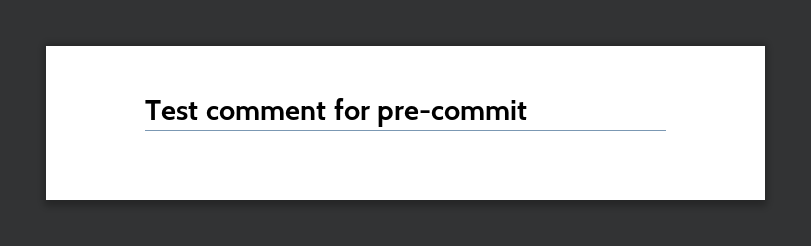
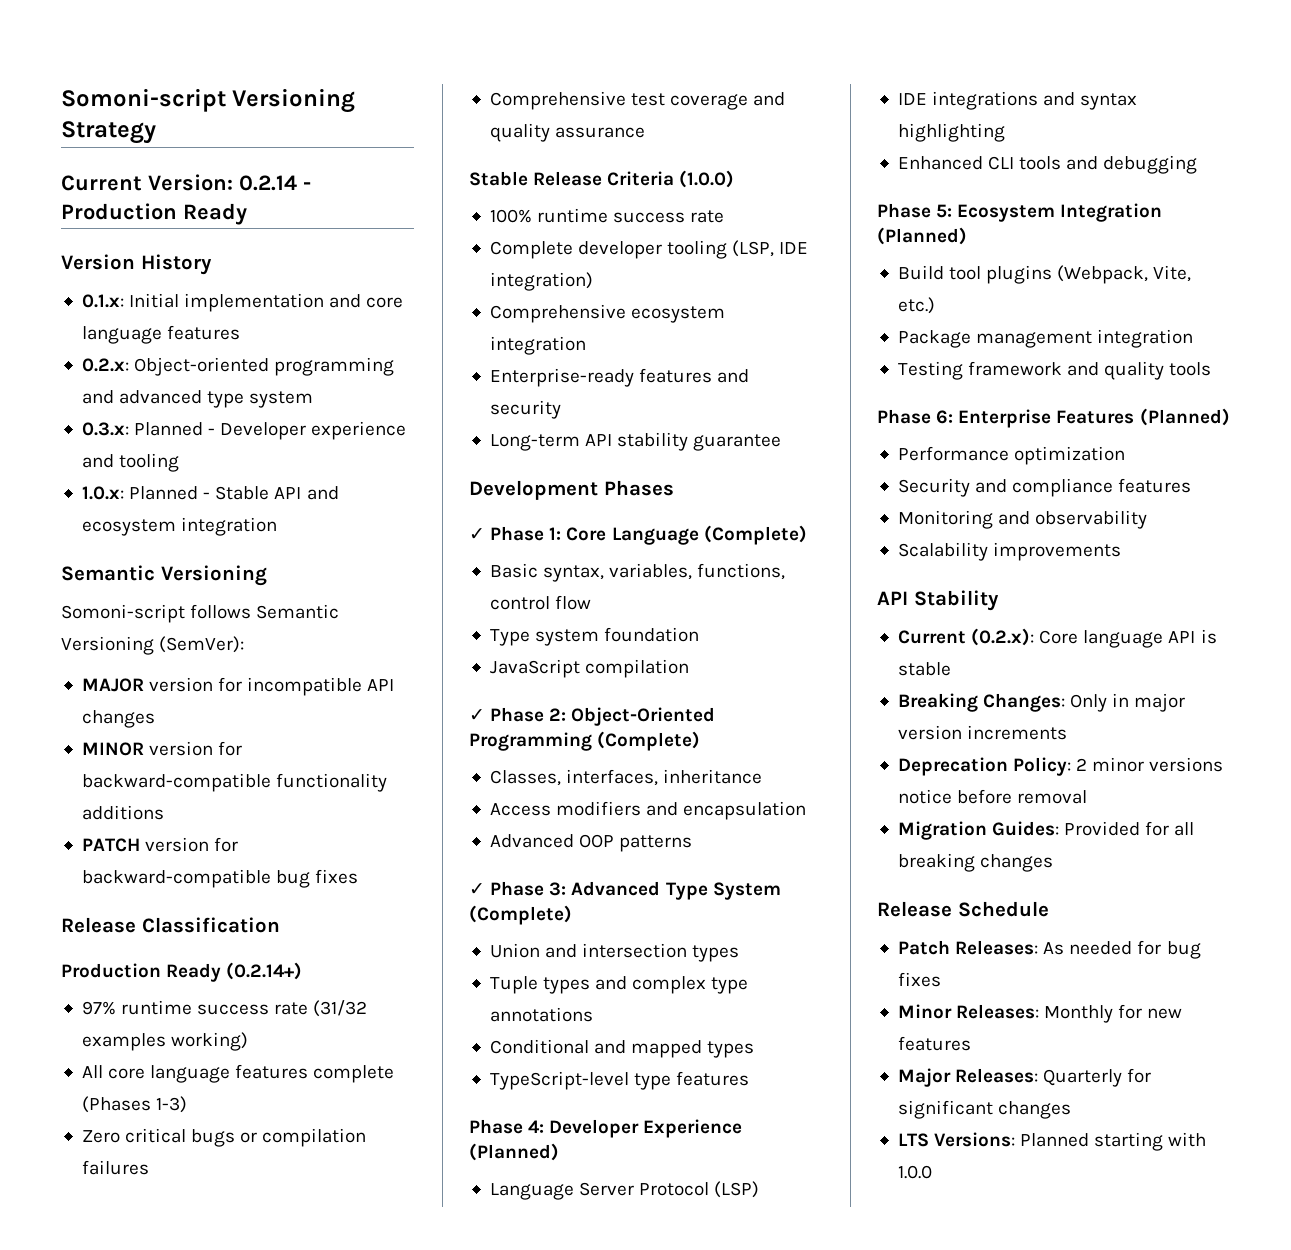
[145,98,528,127] Test comment for pre-commit -> [61,88,356,113] [61,121,156,144] [61,174,311,191] [61,203,247,225] [61,254,212,275] [81,293,404,312] [81,325,241,344] [81,357,395,376] [81,390,314,408] [81,421,407,440] [81,453,180,472] [81,486,339,500] [81,517,278,536] [61,565,267,586] [61,604,340,623] [61,636,245,655] [81,677,395,696] [81,710,155,728] [81,741,243,756] [81,773,388,792] [81,805,164,820] [81,837,239,852] [81,869,359,888] [61,917,280,933] [61,962,303,982] [81,1000,368,1017] [81,1032,249,1051] [81,1064,395,1083] [81,1096,188,1113] [81,1128,367,1147] [81,1160,149,1175] [489,91,786,110] [489,123,646,142] [469,170,735,188] [489,208,725,223] [489,240,809,259] [489,272,593,291] [489,304,726,323] [489,336,586,355] [489,368,750,387] [489,400,561,419] [489,432,782,451] [469,480,674,500] [469,525,807,545] [489,563,786,582] [489,595,592,610] [489,627,700,646] [489,659,690,678] [469,707,716,726] [469,731,701,751] [489,769,763,786] [489,801,807,820] [489,834,693,852] [469,881,781,900] [469,905,572,925] [489,943,740,962] [489,976,749,994] [489,1007,593,1022] [489,1039,755,1058] [489,1071,750,1090] [469,1119,743,1138] [469,1143,559,1161] [489,1181,760,1200] [897,91,1138,110] [897,123,1005,142] [897,155,1198,174] [877,203,1163,222] [877,227,967,245] [897,265,1192,284] [897,297,935,314] [897,329,1194,348] [897,361,1212,380] [877,408,1230,428] [897,446,1126,465] [897,478,1192,497] [897,510,1148,529] [897,542,1122,561] [877,590,999,611] [897,628,1217,648] [897,662,951,676] [897,693,1186,712] [897,725,1068,740] [897,757,1224,776] [897,789,1088,804] [897,821,1195,840] [897,853,1054,872] [877,901,1049,917] [897,940,1201,959] [897,972,941,987] [897,1004,1183,1023] [897,1036,971,1051] [897,1068,1152,1087] [897,1100,1072,1119] [897,1132,1207,1151] [897,1165,932,1179] Somoni-script Versioning Strategy // Current Version: 0.2.14 - Production Ready // Version History // 0.1.x: Initial implementation and core language features // 0.2.x: Object-oriented programming and advanced type system // 0.3.x: Planned - Developer experience and tooling // 1.0.x: Planned - Stable API and ecosystem integration // Semantic Versioning // Somoni-script follows Semantic Versioning (SemVer): // MAJOR version for incompatible API changes // MINOR version for backward-compatible functionality additions // PATCH version for backward-compatible bug fixes // Release Classification // Production Ready (0.2.14+) // 97% runtime success rate (31/32 examples working) // All core language features complete (Phases 1-3) // Zero critical bugs or compilation failures // Comprehensive test coverage and quality assurance // Stable Release Criteria (1.0.0) // 100% runtime success rate // Complete developer tooling (LSP, IDE integration) // Comprehensive ecosystem integration // Enterprise-ready features and security // Long-term API stability guarantee // Development Phases // ✓ Phase 1: Core Language (Complete) // Basic syntax, variables, functions, control flow // Type system foundation // JavaScript compilation // ✓ Phase 2: Object-Oriented Programming (Complete) // Classes, interfaces, inheritance // Access modifiers and encapsulation // Advanced OOP patterns // ✓ Phase 3: Advanced Type System (Complete) // Union and intersection types // Tuple types and complex type annotations // Conditional and mapped types // TypeScript-level type features // Phase 4: Developer Experience (Planned) // Language Server Protocol (LSP) // IDE integrations and syntax highlighting // Enhanced CLI tools and debugging // Phase 5: Ecosystem Integration (Planned) // Build tool plugins (Webpack, Vite, etc.) // Package management integration // Testing framework and quality tools // Phase 6: Enterprise Features (Planned) // Performance optimization // Security and compliance features // Monitoring and observability // Scalability improvements // API Stability // Current (0.2.x): Core language API is stable // Breaking Changes: Only in major version increments // Deprecation Policy: 2 minor versions notice before removal // Migration Guides: Provided for all breaking changes // Release Schedule // Patch Releases: As needed for bug fixes // Minor Releases: Monthly for new features // Major Releases: Quarterly for significant changes // LTS Versions: Planned starting with 1.0.0

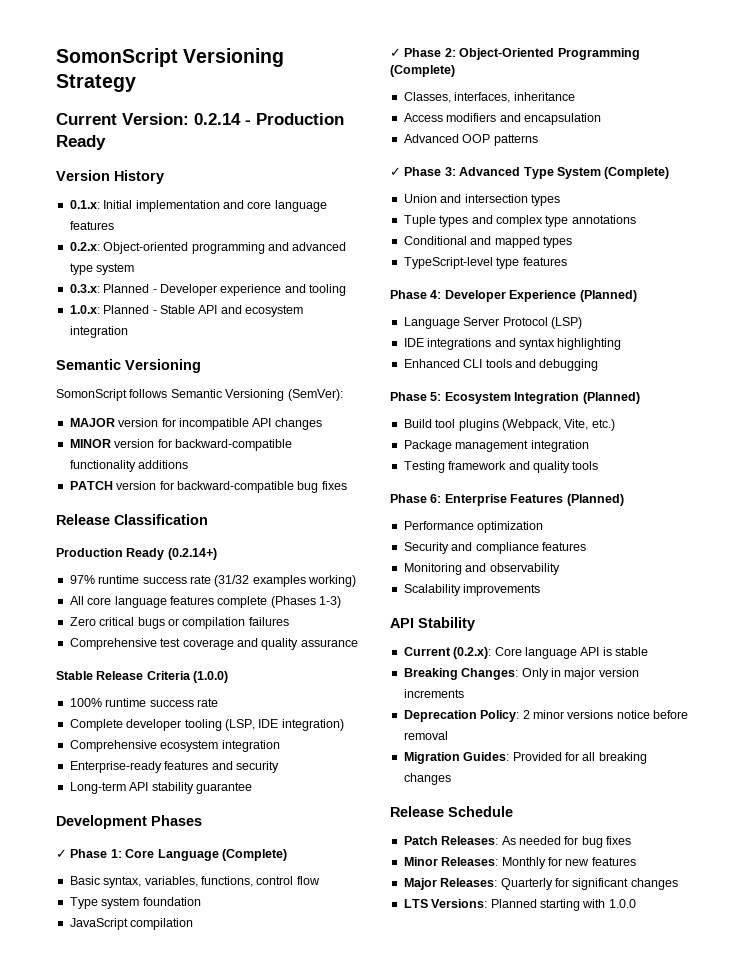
[61,88,226,112] Somoni-script -> [56,48,178,67] SomonScript
[61,604,185,623] Somoni-script -> [56,389,127,401] SomonScript

